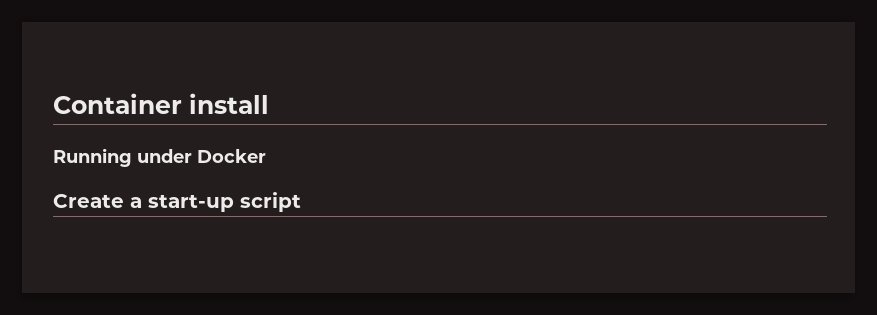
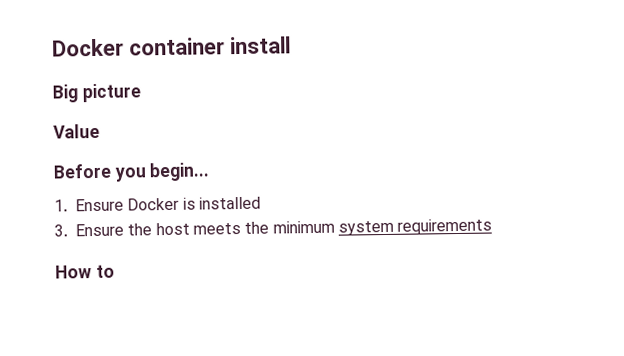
[53,93,182,114] Container -> [52,37,225,57] Docker container
[53,148,266,167] [53,192,301,212] Running under Docker // Create a start-up script -> [52,83,141,103] [53,123,100,139] [53,162,211,182] [54,196,261,212] [54,218,493,237] [55,264,115,279] Big picture // Value // Before you begin... // 1. Ensure Docker is installed // 3. Ensure the host meets the minimum system requirements // How to

